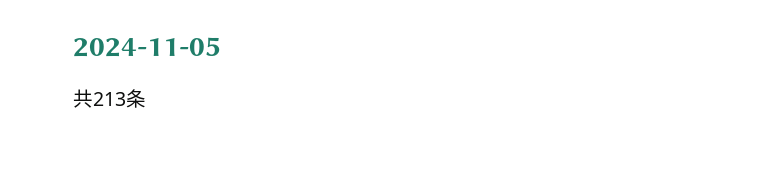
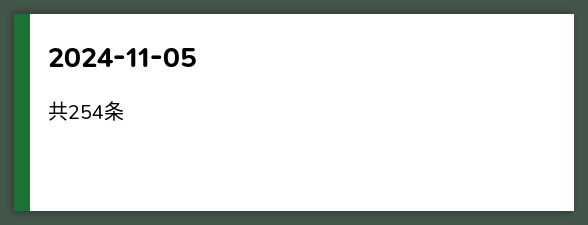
[93,92,126,106] 213 -> [68,105,104,119] 254

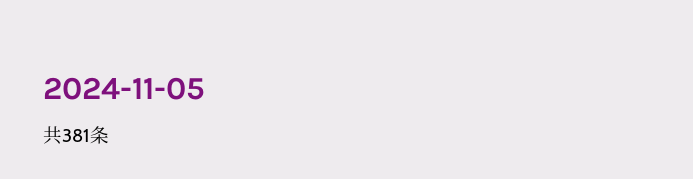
[68,105,104,119] 254 -> [62,129,90,142] 381

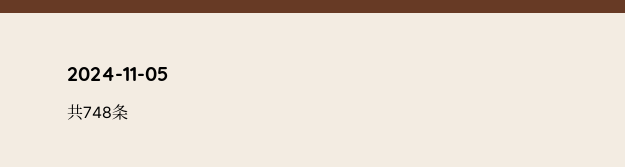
[62,129,90,142] 381 -> [83,106,112,119] 748

